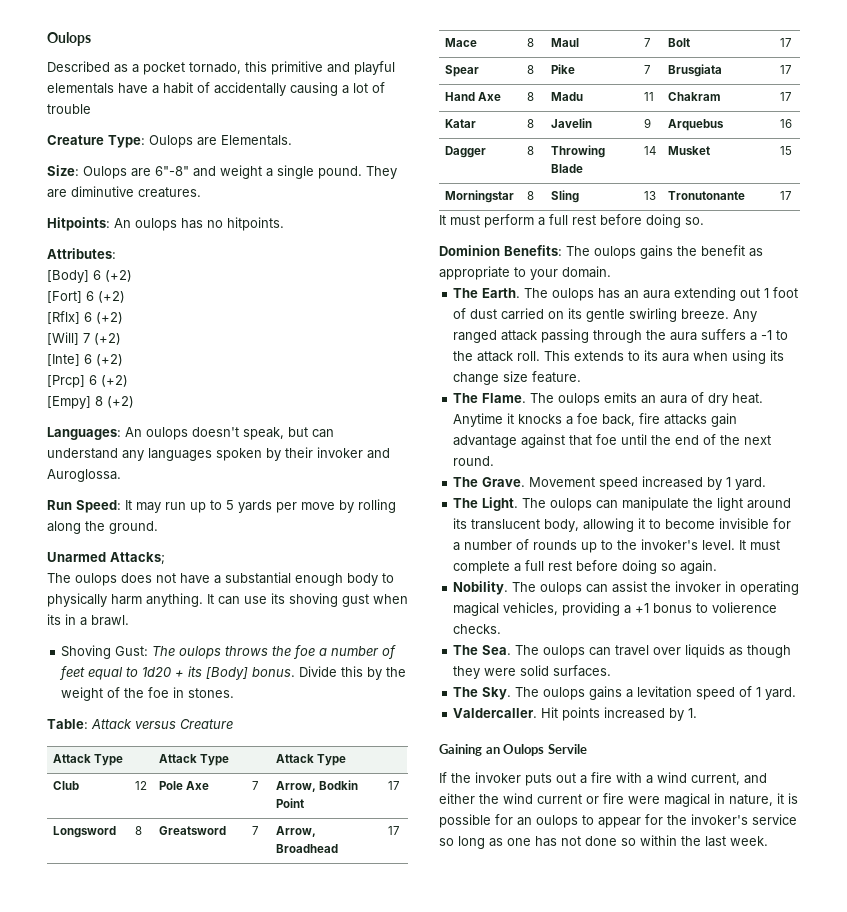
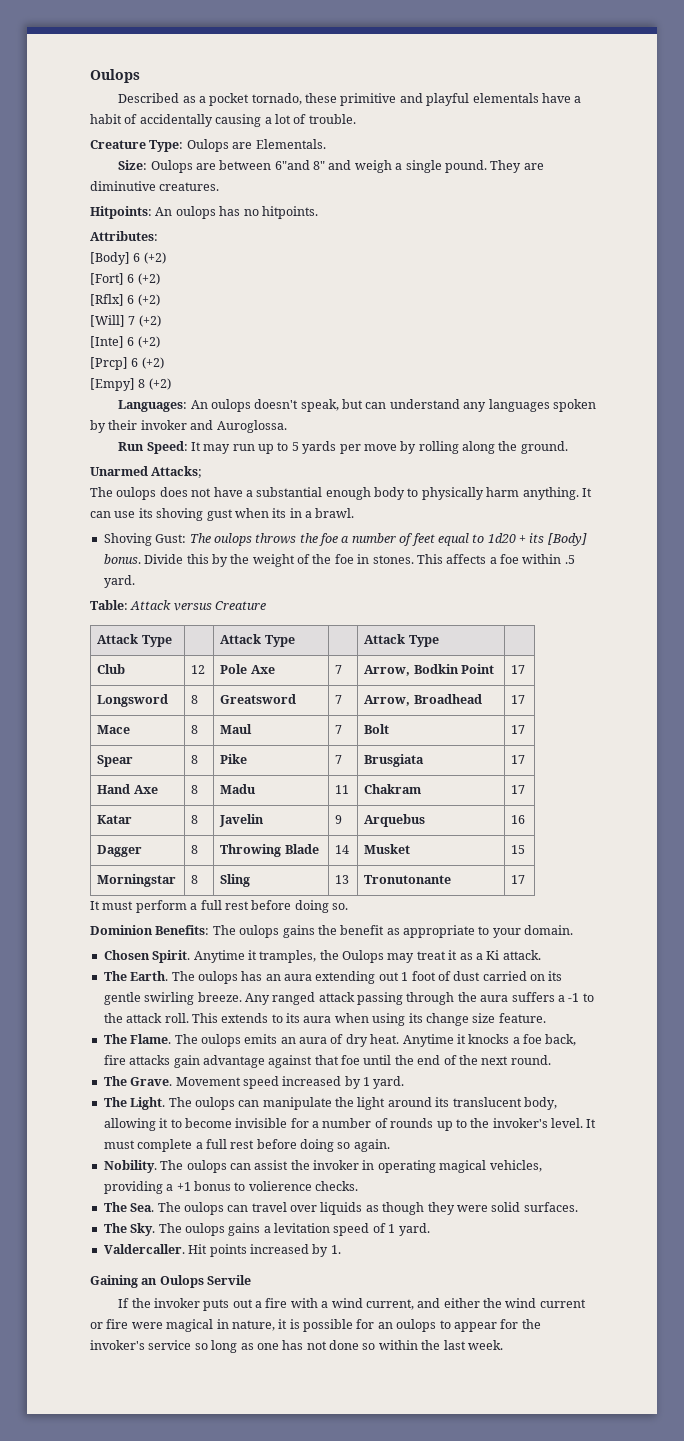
[245,61,267,72] this -> [305,93,338,103] these
[47,104,91,114] trouble -> [308,114,356,124] trouble.
[155,165,262,179] 6"-8" and weight -> [219,160,392,173] between 6"and 8" and weigh
(235, 693) none -> [416,554,575,564] [103,575,135,588] This affects a foe within .5 yard.
(611, 272) none -> [103,950,541,963] // Chosen Spirit. Anytime it tramples, the Oulops may treat it as a Ki attack.

